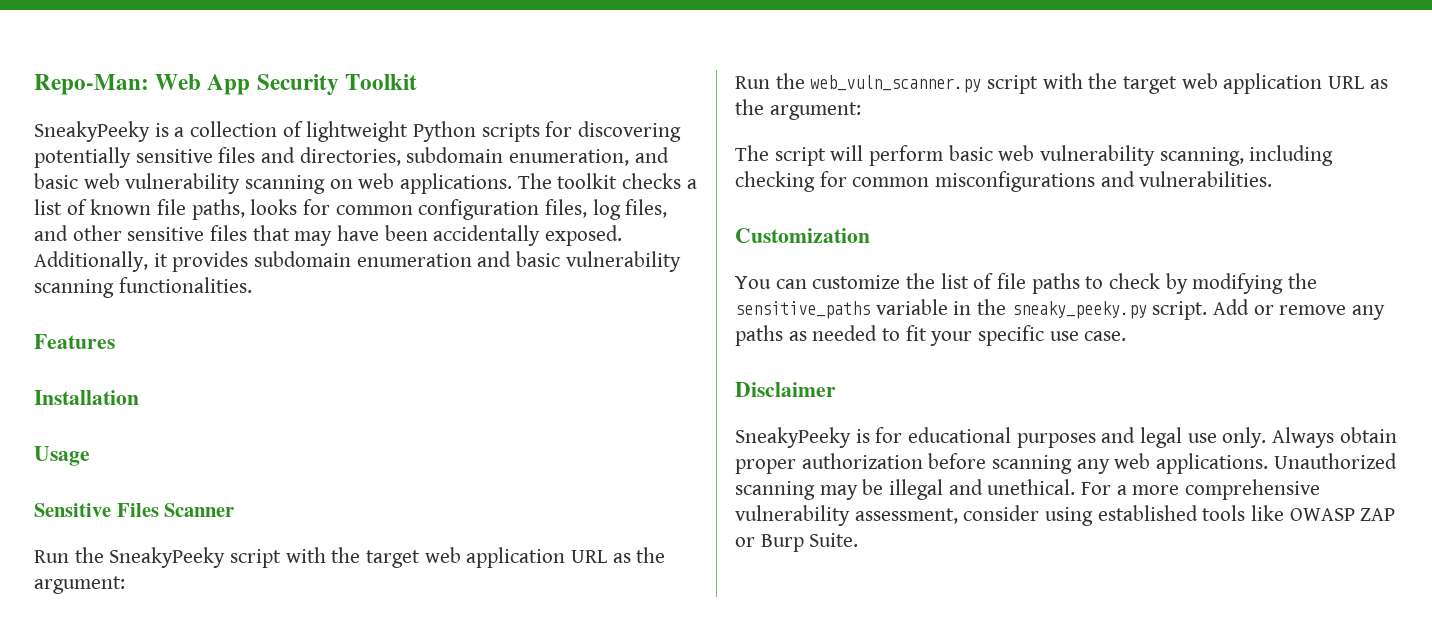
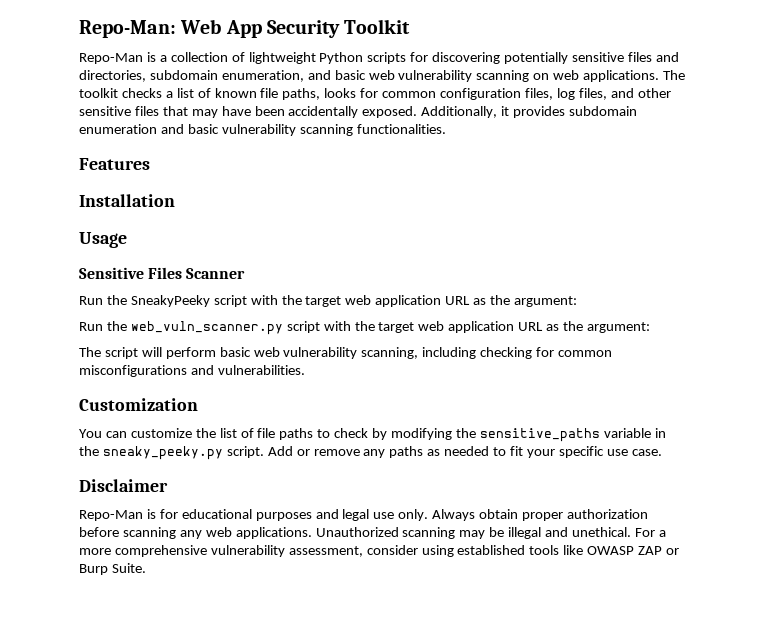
[34,121,150,142] SneakyPeeky -> [79,53,143,64] Repo-Man
[735,427,851,448] SneakyPeeky -> [79,510,143,521] Repo-Man

